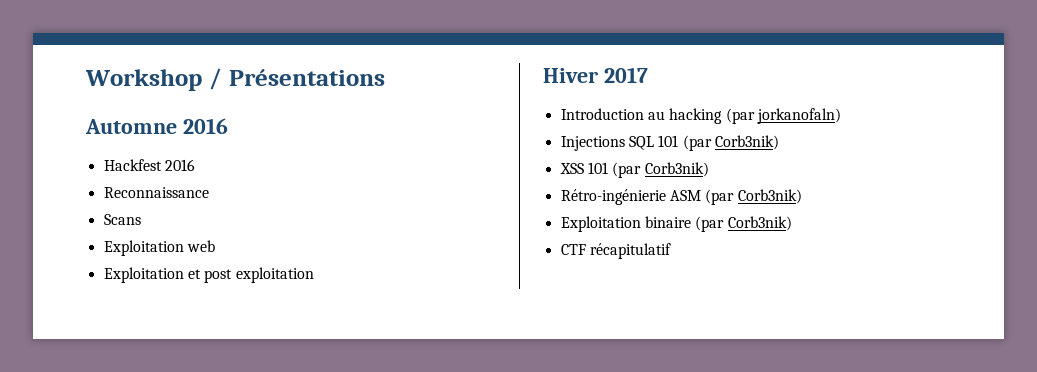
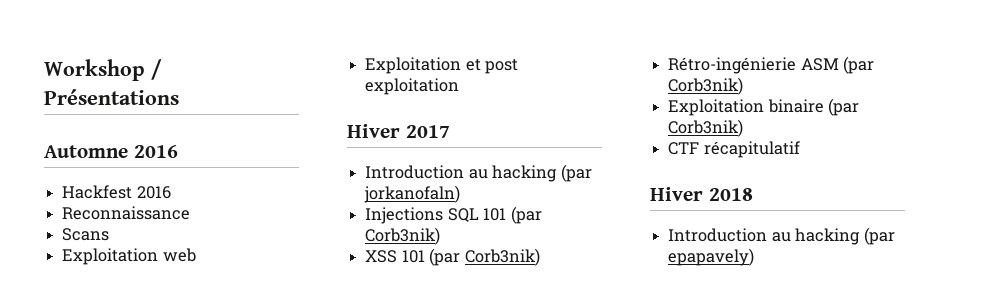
(671, 251) none -> [650,187,753,201] [668,227,895,245] [668,248,755,266] // Hiver 2018 // Introduction au hacking (par epapavely)

